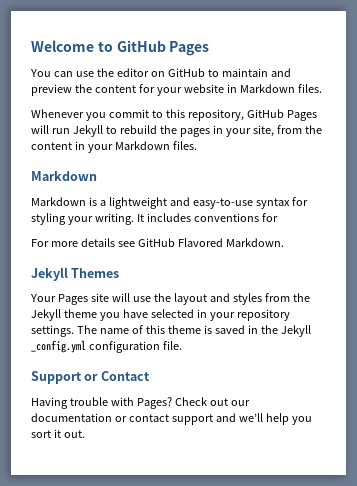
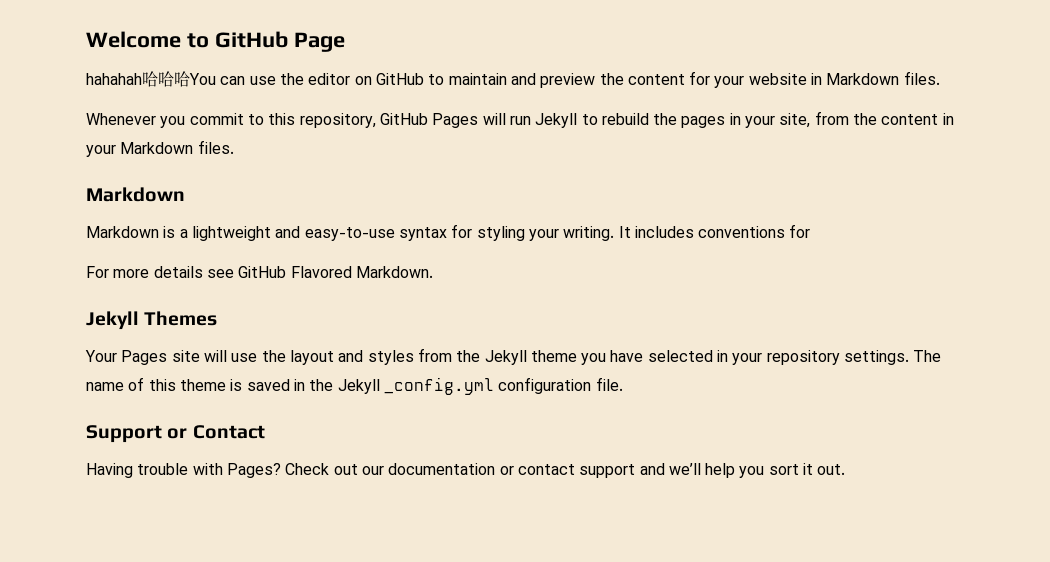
[169,41,210,56] Pages // -> [293,32,345,52] [86,71,190,87] Page // hahahah哈哈哈

